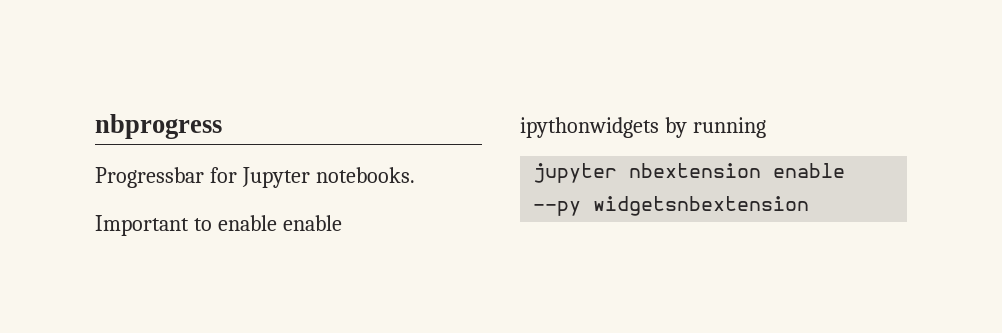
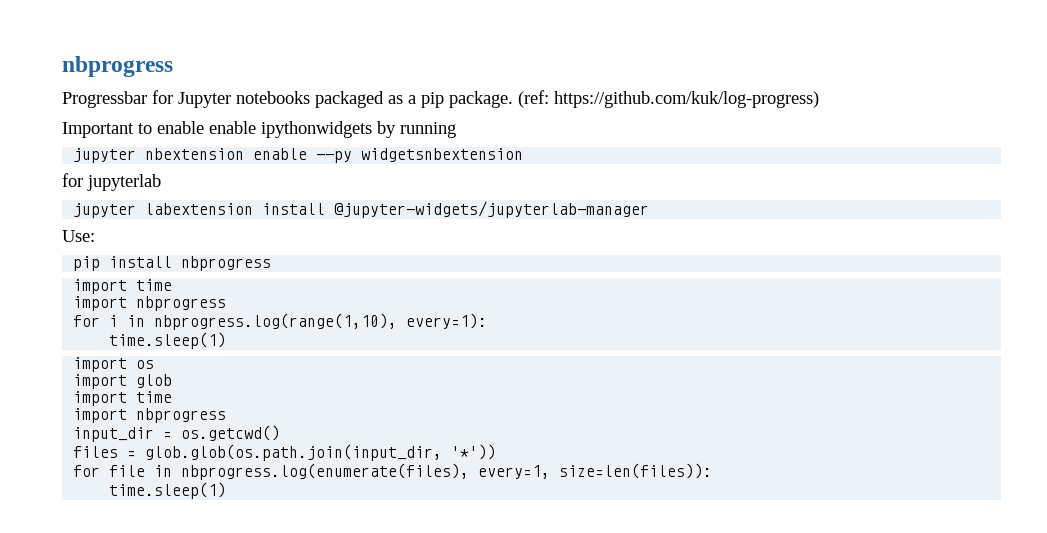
[315,167,415,183] notebooks. -> [236,90,819,108] notebooks packaged as a pip package. (ref: https://github.com/kuk/log-progress)
(810, 206) none -> [62,173,161,191] [73,201,650,218] [62,230,95,242] [73,256,272,271] [73,279,173,294] [73,296,227,311] [73,313,488,330] [109,332,227,349] [73,357,155,372] [73,374,173,389] [73,391,173,406] [73,408,227,423] [73,425,281,442] [73,444,497,461] [73,463,713,480] [109,482,227,499] // for jupyterlab // jupyter labextension install @jupyter-widgets/jupyterlab-manager // Use: // pip install nbprogress // import time // import nbprogress // for i in nbprogress.log(range(1,10), every=1): // time.sleep(1) // import os // import glob // import time // import nbprogress // input_dir = os.getcwd() // files = glob.glob(os.path.join(input_dir, '*')) // for file in nbprogress.log(enumerate(files), every=1, size=len(files)): // time.sleep(1)

